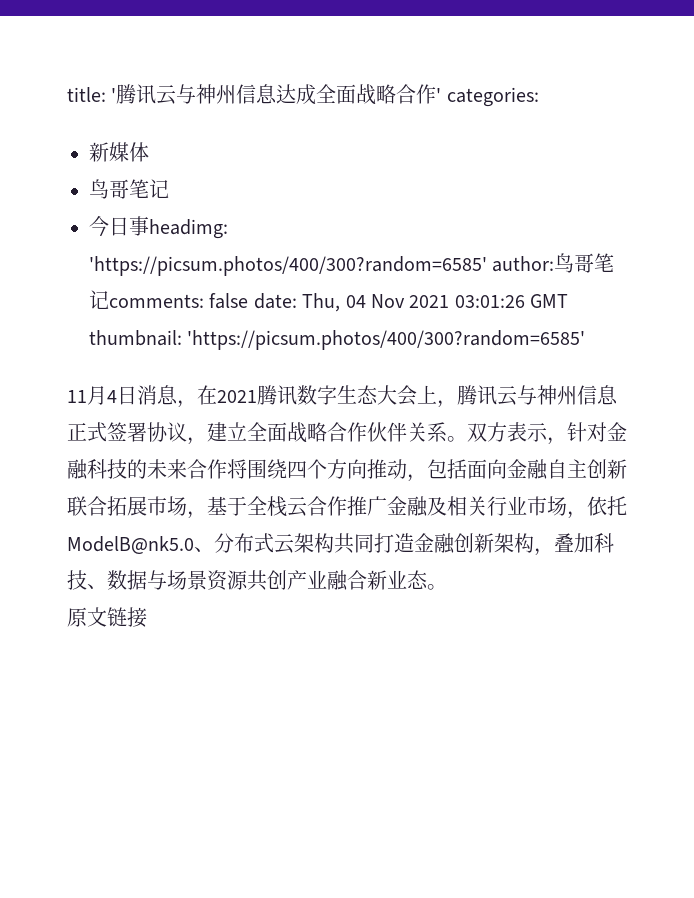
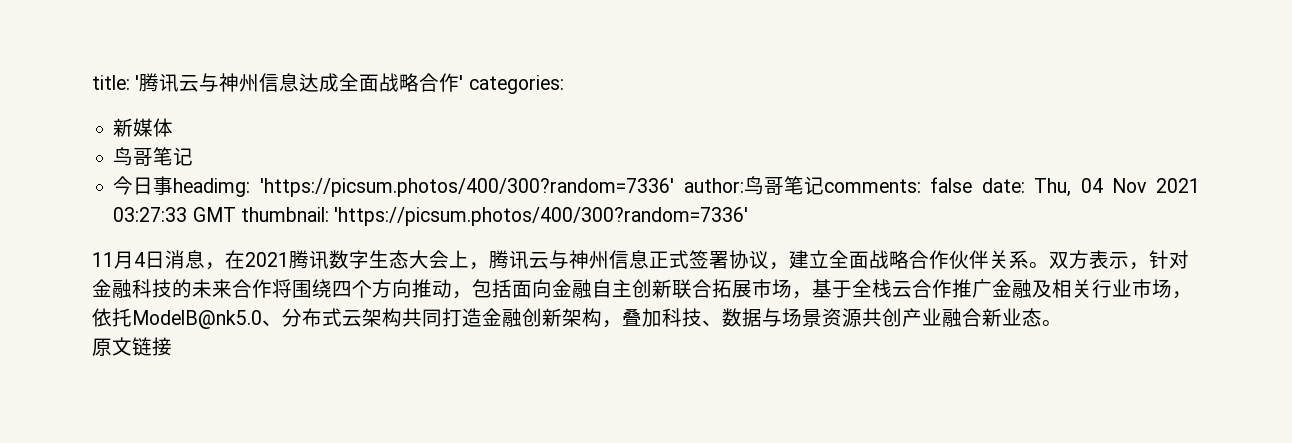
[89,256,487,276] 'https://picsum.photos/400/300?random=6585' -> [260,178,675,197] 'https://picsum.photos/400/300?random=7336'
[454,295,525,308] 03:01:26 -> [113,207,188,222] 03:27:33
[187,330,586,350] 'https://picsum.photos/400/300?random=6585' -> [334,207,749,226] 'https://picsum.photos/400/300?random=7336'

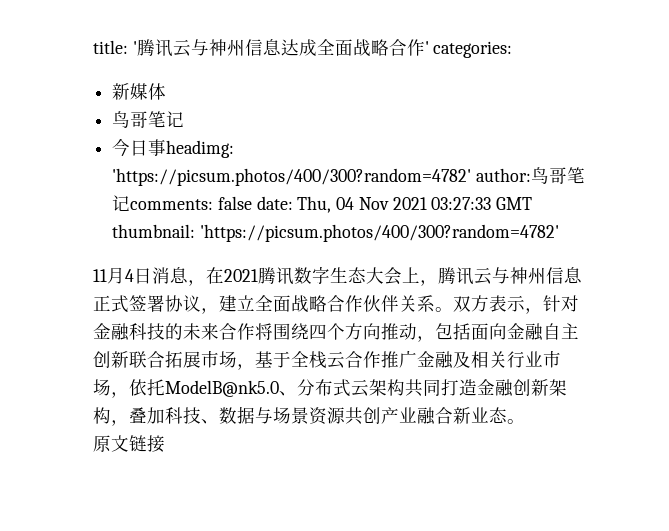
[260,178,675,197] 'https://picsum.photos/400/300?random=7336' -> [112,168,472,186] 'https://picsum.photos/400/300?random=4782'
[334,207,749,226] 'https://picsum.photos/400/300?random=7336' -> [199,224,559,242] 'https://picsum.photos/400/300?random=4782'

